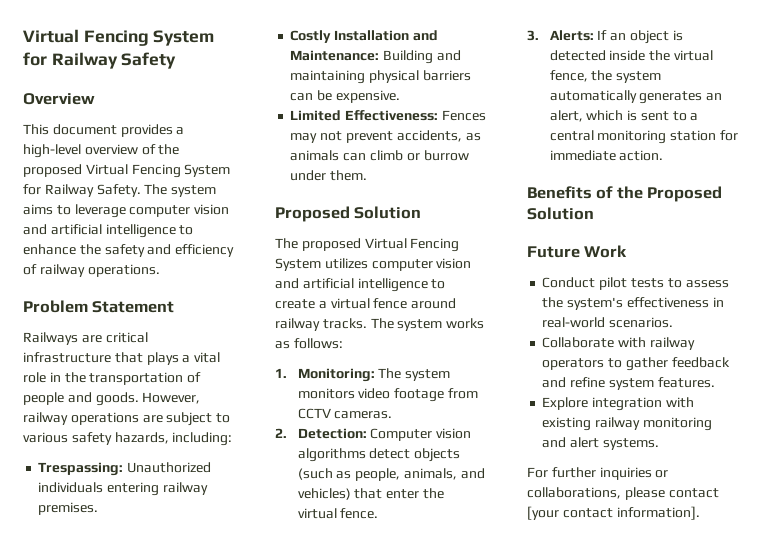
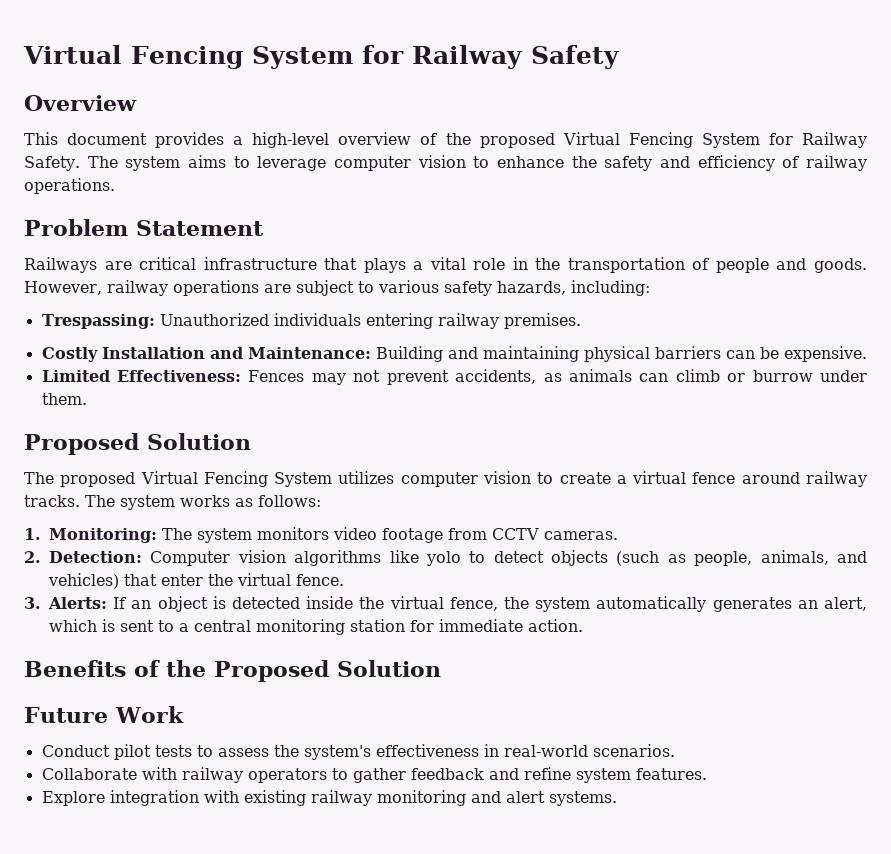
[23,224,176,238] and artificial intelligence -> (466, 161) none
[275,278,428,292] and artificial intelligence -> (531, 477) none
(366, 455) none -> [389,550,486,566] like yolo to
[527,467,669,480] [527,487,719,500] [527,506,700,520] // For further inquiries or collaborations, please contact [your contact information]. -> (617, 798) none

